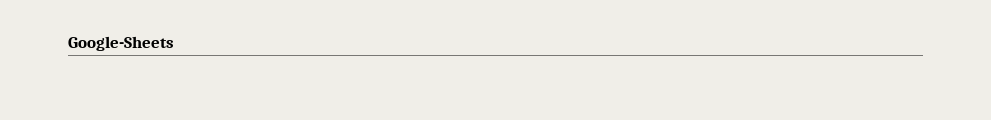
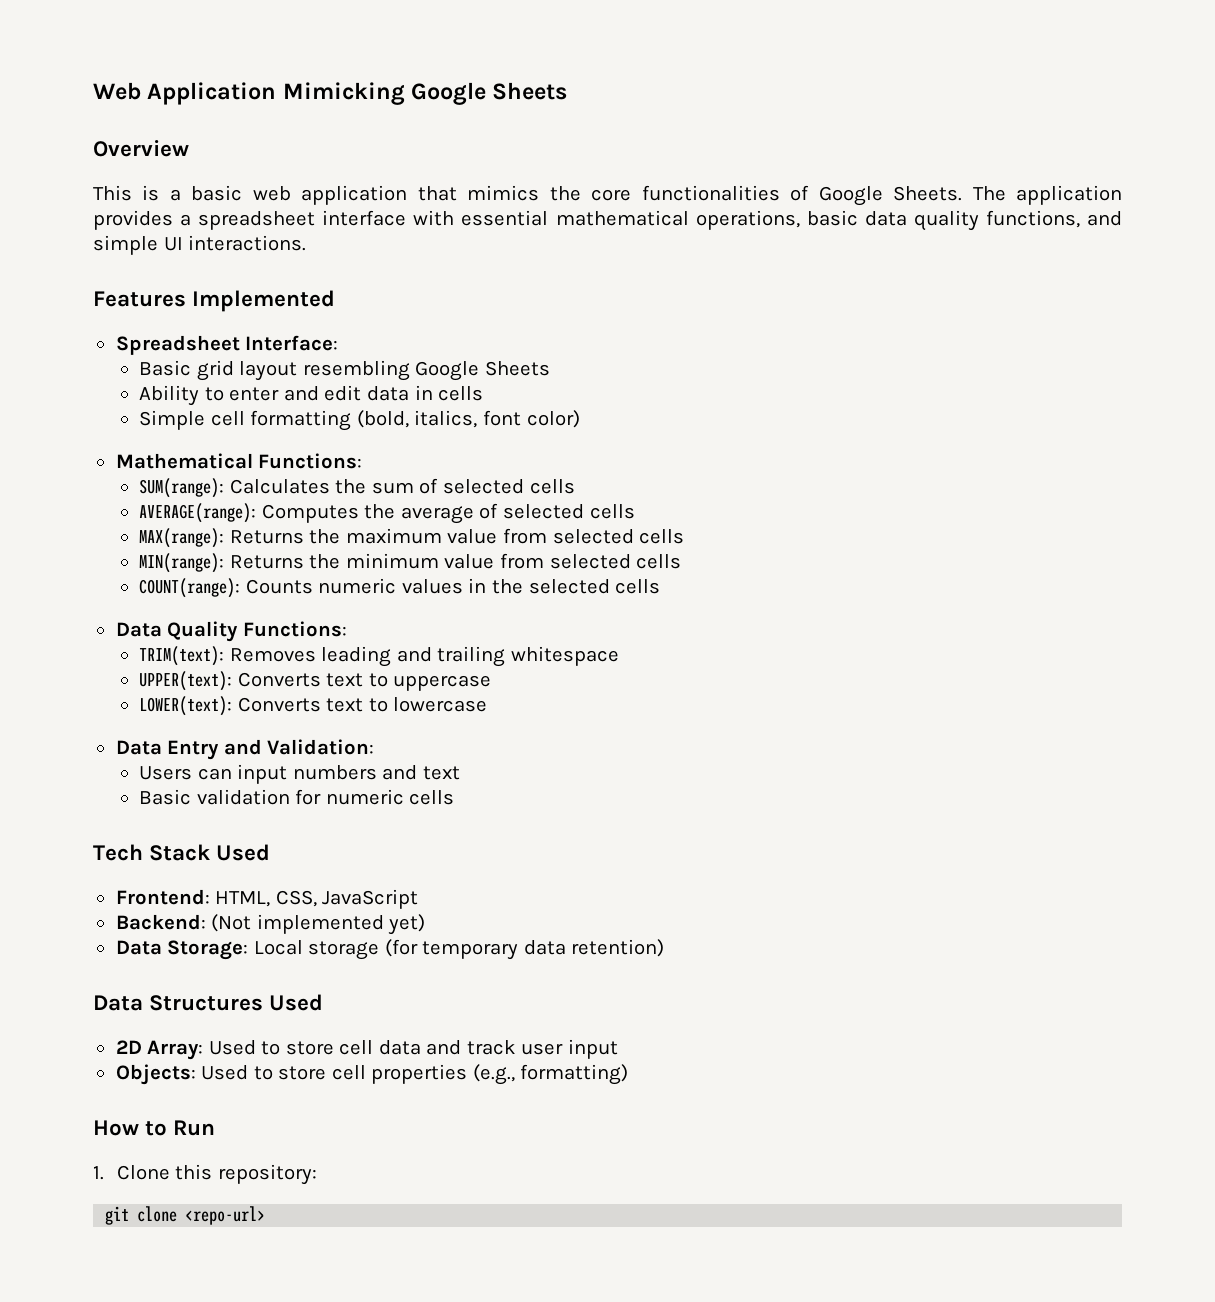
[68,36,174,51] Google-Sheets -> [93,82,568,105] [93,140,189,157] [93,185,1123,206] [93,210,1123,231] [93,235,307,255] [93,290,336,312] [115,335,339,355] [139,360,550,381] [139,385,484,406] [139,410,580,431] [115,453,363,469] [139,478,575,498] [139,503,635,524] [139,528,685,548] [139,553,682,573] [139,578,661,598] [115,621,347,642] [139,646,619,667] [139,671,492,691] [139,696,488,716] [115,739,375,760] [139,764,460,784] [139,789,455,805] [93,844,271,861] [115,889,419,909] [115,914,426,935] [115,939,665,960] [93,994,324,1011] [115,1039,618,1060] [115,1064,629,1085] [93,1120,216,1136] [93,1164,317,1185] [105,1206,266,1225] Web Application Mimicking Google Sheets // Overview // This is a basic web application that mimics the core functionalities of Google Sheets. The application provides a spreadsheet interface with essential mathematical operations, basic data quality functions, and simple UI interactions. // Features Implemented // Spreadsheet Interface: // Basic grid layout resembling Google Sheets // Ability to enter and edit data in cells // Simple cell formatting (bold, italics, font color) // Mathematical Functions: // SUM(range): Calculates the sum of selected cells // AVERAGE(range): Computes the average of selected cells // MAX(range): Returns the maximum value from selected cells // MIN(range): Returns the minimum value from selected cells // COUNT(range): Counts numeric values in the selected cells // Data Quality Functions: // TRIM(text): Removes leading and trailing whitespace // UPPER(text): Converts text to uppercase // LOWER(text): Converts text to lowercase // Data Entry and Validation: // Users can input numbers and text // Basic validation for numeric cells // Tech Stack Used // Frontend: HTML, CSS, JavaScript // Backend: (Not implemented yet) // Data Storage: Local storage (for temporary data retention) // Data Structures Used // 2D Array: Used to store cell data and track user input // Objects: Used to store cell properties (e.g., formatting) // How to Run // 1. Clone this repository: // git clone <repo-url>

